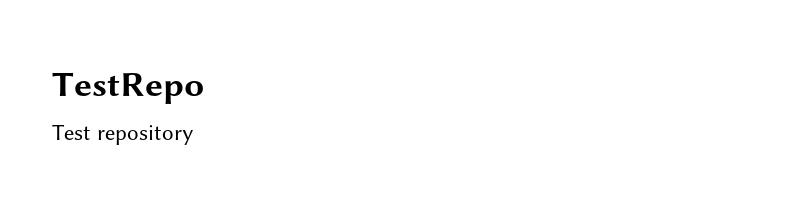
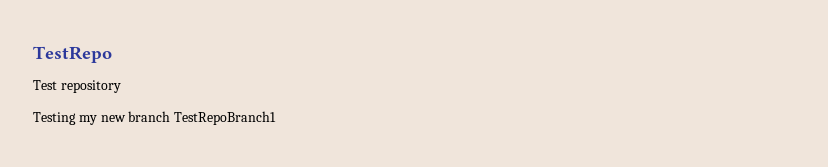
(195, 135) none -> [33,111,277,125] // Testing my new branch TestRepoBranch1

